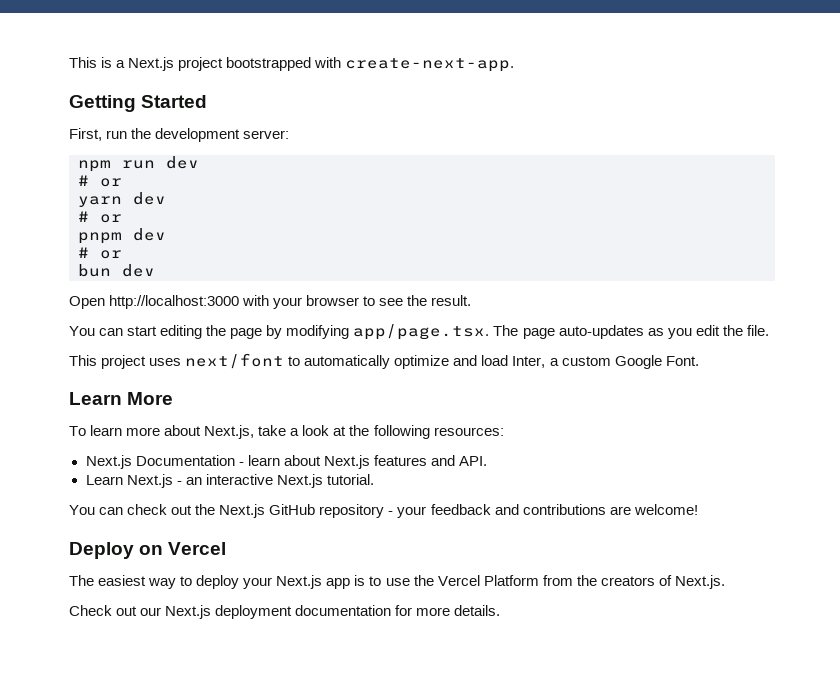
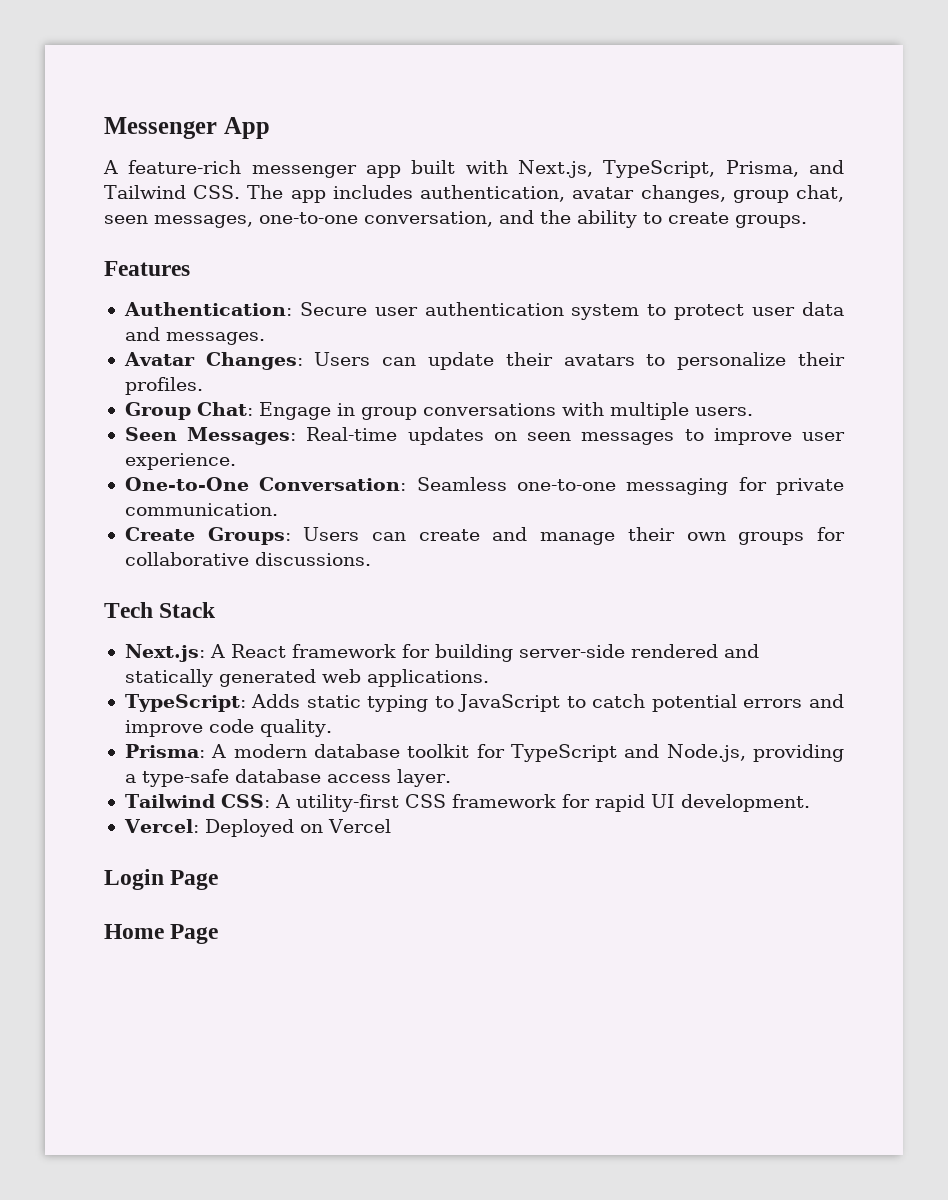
[69,57,515,72] [69,95,208,112] [69,128,290,142] [78,156,199,172] [78,175,122,187] [78,192,166,207] [78,211,122,223] [78,228,166,244] [78,247,122,259] [78,264,155,277] [69,295,472,309] [69,324,769,340] [69,353,699,369] [69,392,174,405] [69,425,504,439] [85,455,487,469] [85,474,374,488] [69,504,698,518] [69,542,227,559] [69,575,725,589] [69,605,501,619] This is a Next.js project bootstrapped with create-next-app. // Getting Started // First, run the development server: // npm run dev // # or // yarn dev // # or // pnpm dev // # or // bun dev // Open http://localhost:3000 with your browser to see the result. // You can start editing the page by modifying app/page.tsx. The page auto-updates as you edit the file. // This project uses next/font to automatically optimize and load Inter, a custom Google Font. // Learn More // To learn more about Next.js, take a look at the following resources: // Next.js Documentation - learn about Next.js features and API. // Learn Next.js - an interactive Next.js tutorial. // You can check out the Next.js GitHub repository - your feedback and contributions are welcome! // Deploy on Vercel // The easiest way to deploy your Next.js app is to use the Vercel Platform from the creators of Next.js. // Check out our Next.js deployment documentation for more details. -> [104,117,270,139] [103,160,844,178] [104,185,845,203] [104,210,807,228] [104,261,190,276] [123,302,845,320] [124,327,265,345] [123,352,845,370] [124,377,203,395] [124,402,753,420] [124,427,846,445] [124,453,236,470] [124,477,845,495] [124,503,278,516] [124,527,846,545] [124,552,371,566] [104,602,217,618] [124,644,759,662] [124,669,489,687] [124,694,844,712] [124,719,332,737] [124,744,844,762] [124,769,451,787] [124,794,810,812] [123,819,391,837] [104,869,219,890] [104,924,219,944] Messenger App // A feature-rich messenger app built with Next.js, TypeScript, Prisma, and Tailwind CSS. The app includes authentication, avatar changes, group chat, seen messages, one-to-one conversation, and the ability to create groups. // Features // Authentication: Secure user authentication system to protect user data and messages. // Avatar Changes: Users can update their avatars to personalize their profiles. // Group Chat: Engage in group conversations with multiple users. // Seen Messages: Real-time updates on seen messages to improve user experience. // One-to-One Conversation: Seamless one-to-one messaging for private communication. // Create Groups: Users can create and manage their own groups for collaborative discussions. // Tech Stack // Next.js: A React framework for building server-side rendered and statically generated web applications. // TypeScript: Adds static typing to JavaScript to catch potential errors and improve code quality. // Prisma: A modern database toolkit for TypeScript and Node.js, providing a type-safe database access layer. // Tailwind CSS: A utility-first CSS framework for rapid UI development. // Vercel: Deployed on Vercel // Login Page // Home Page

